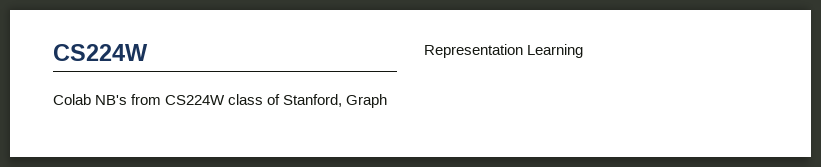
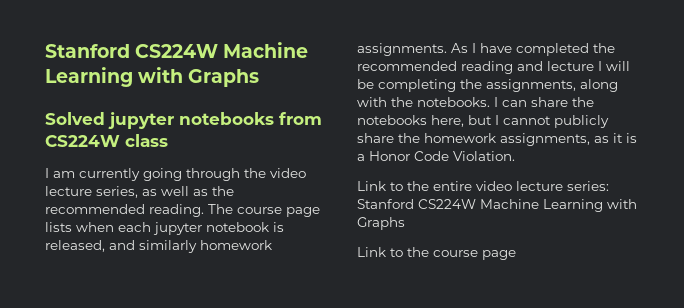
[53,44,148,61] [53,94,388,108] [424,44,584,58] CS224W // Colab NB's from CS224W class of Stanford, Graph Representation Learning -> [45,42,309,58] [45,67,260,87] [45,112,322,129] [45,134,168,147] [45,168,306,181] [45,186,234,198] [45,204,320,217] [45,222,284,235] [45,240,272,253] [357,43,615,56] [357,61,630,74] [357,79,618,92] [357,97,594,107] [357,115,609,128] [357,133,637,146] [357,151,515,161] [357,181,609,191] [357,199,637,212] [357,217,405,230] [357,247,516,260] Stanford CS224W Machine Learning with Graphs // Solved jupyter notebooks from CS224W class // I am currently going through the video lecture series, as well as the recommended reading. The course page lists when each jupyter notebook is released, and similarly homework assignments. As I have completed the recommended reading and lecture I will be completing the assignments, along with the notebooks. I can share the notebooks here, but I cannot publicly share the homework assignments, as it is a Honor Code Violation. // Link to the entire video lecture series: Stanford CS224W Machine Learning with Graphs // Link to the course page

